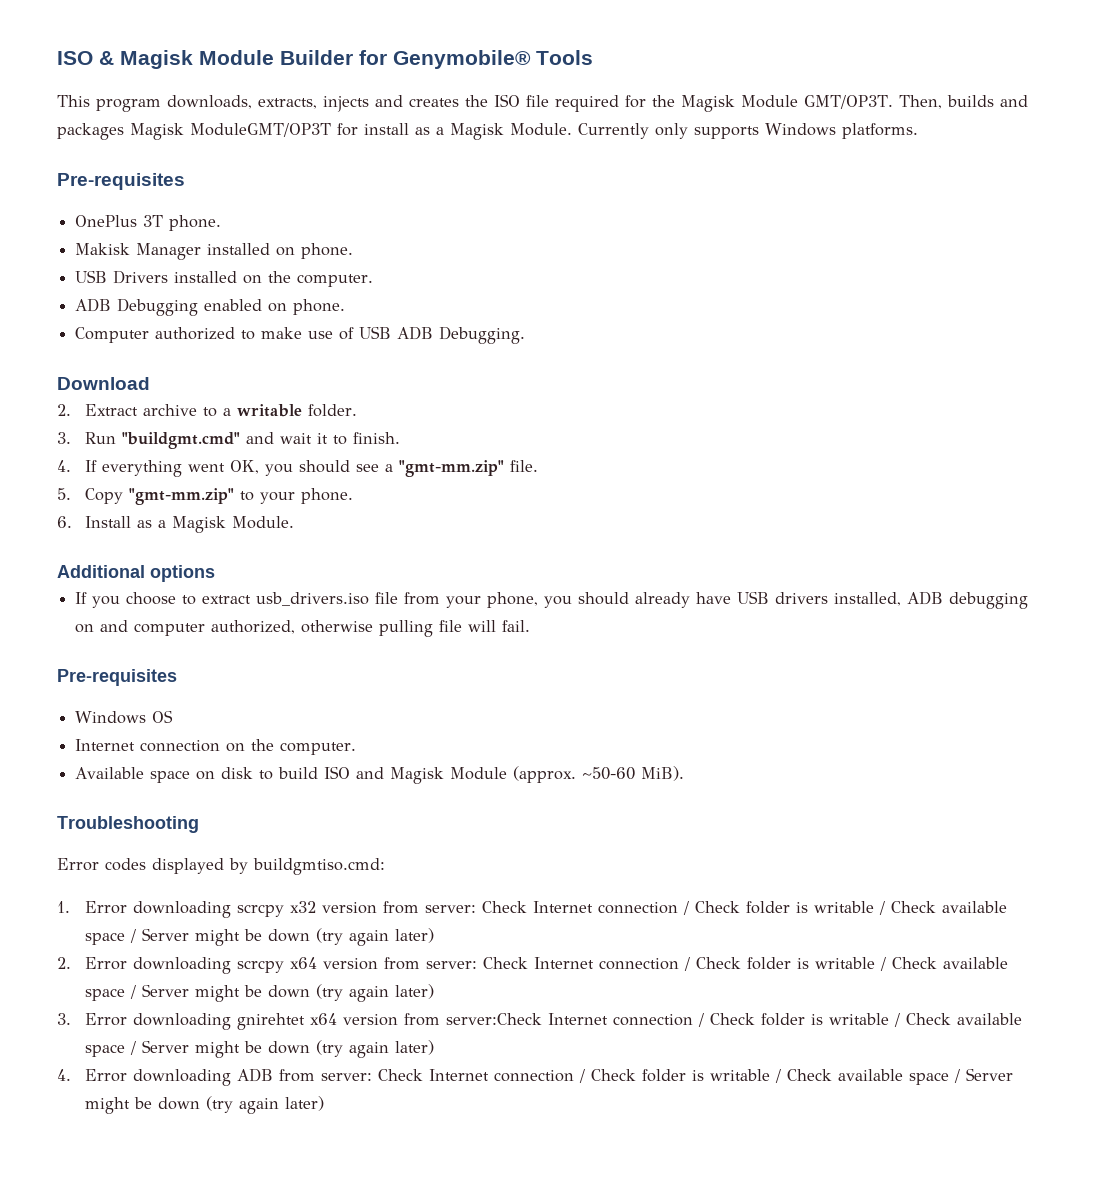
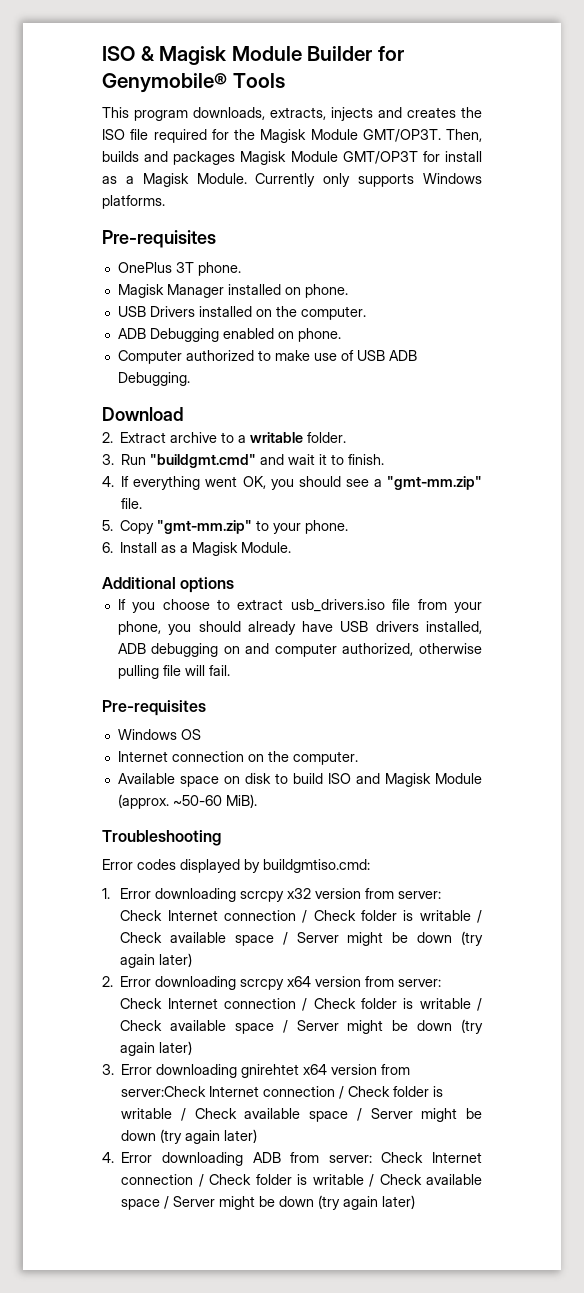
[190,123,331,137] ModuleGMT/OP3T -> [290,151,418,164] Module GMT/OP3T
[75,243,131,255] Makisk -> [117,284,164,298] Magisk

